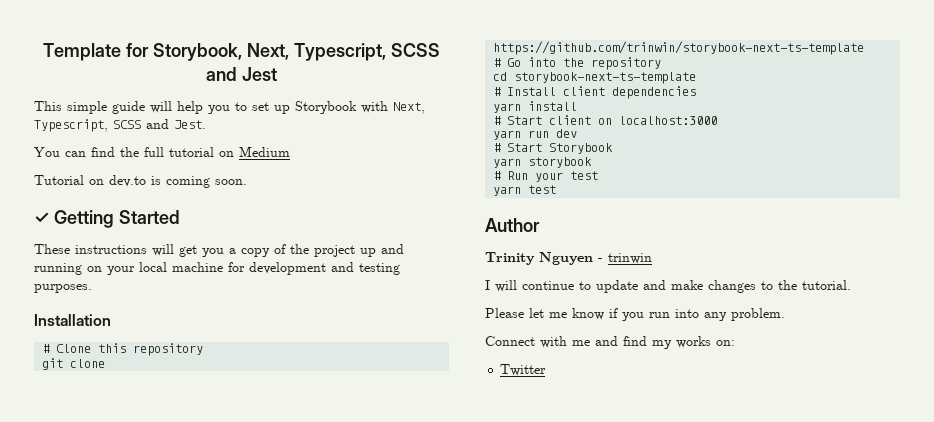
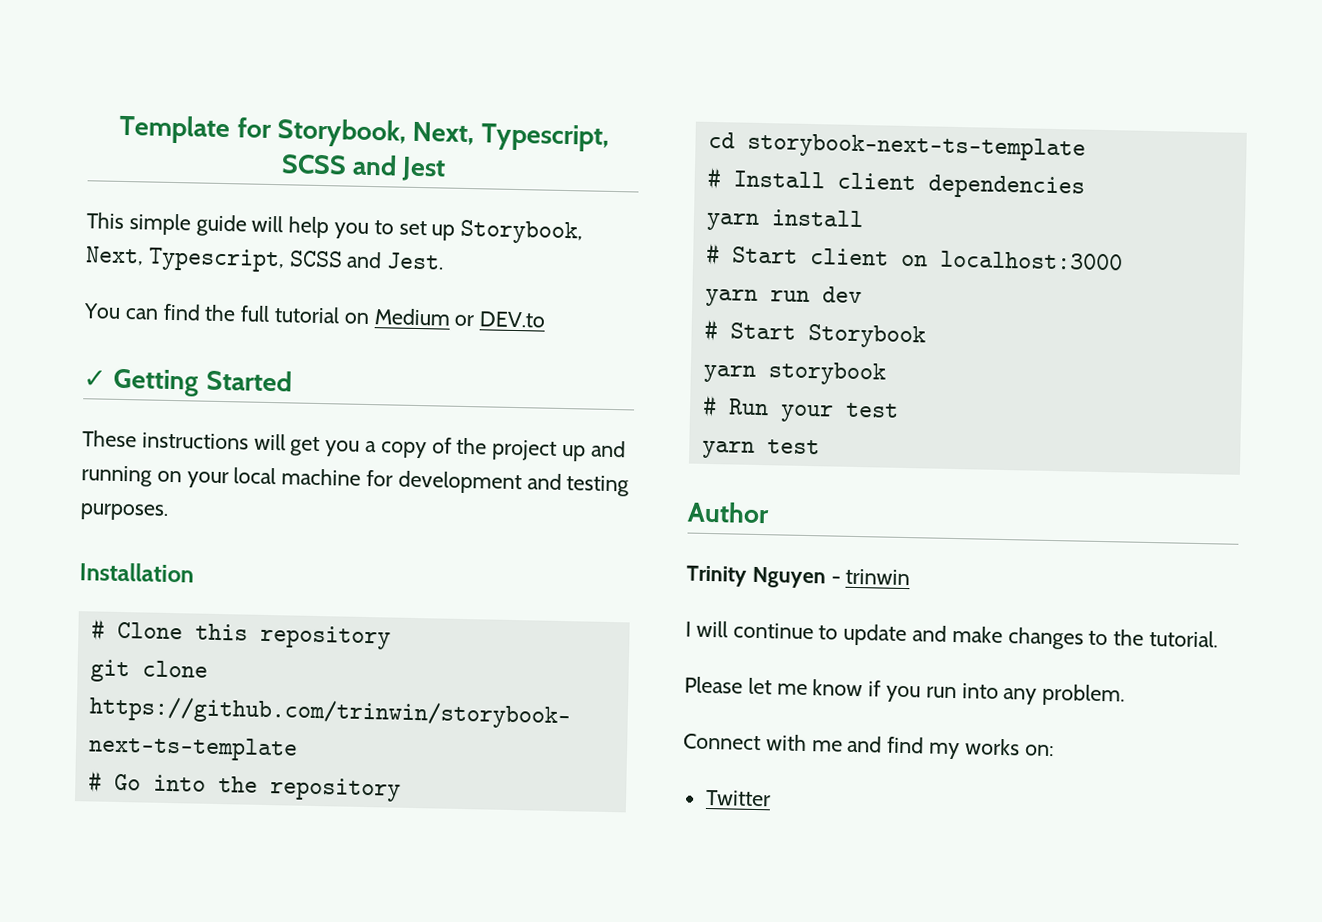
[295,101,388,114] Storybook with -> [460,219,584,245] Storybook,
[34,175,247,188] // Tutorial on dev.to is coming soon. -> [454,311,547,328] or DEV.to

